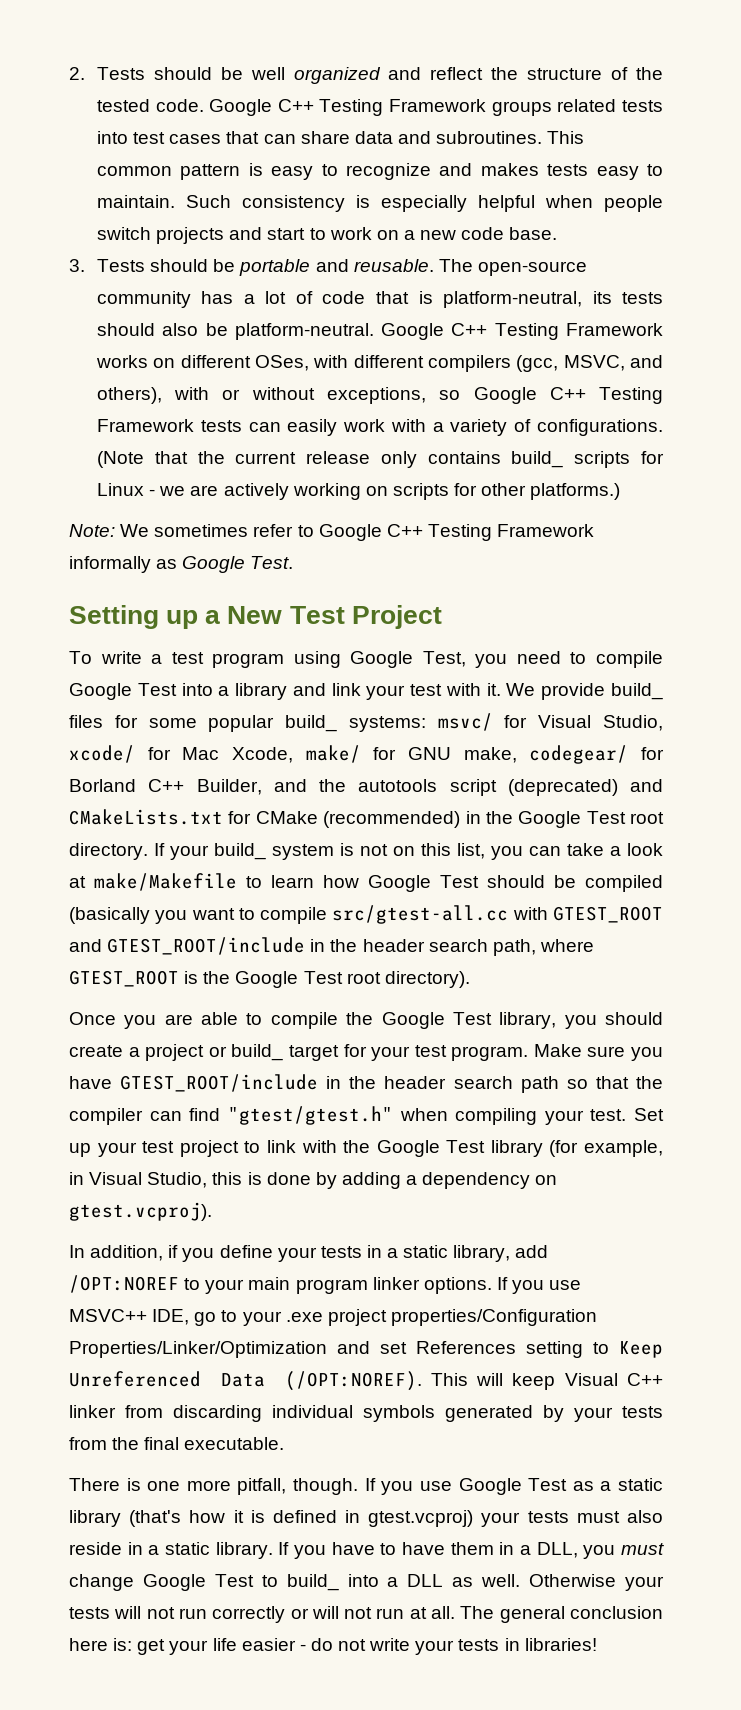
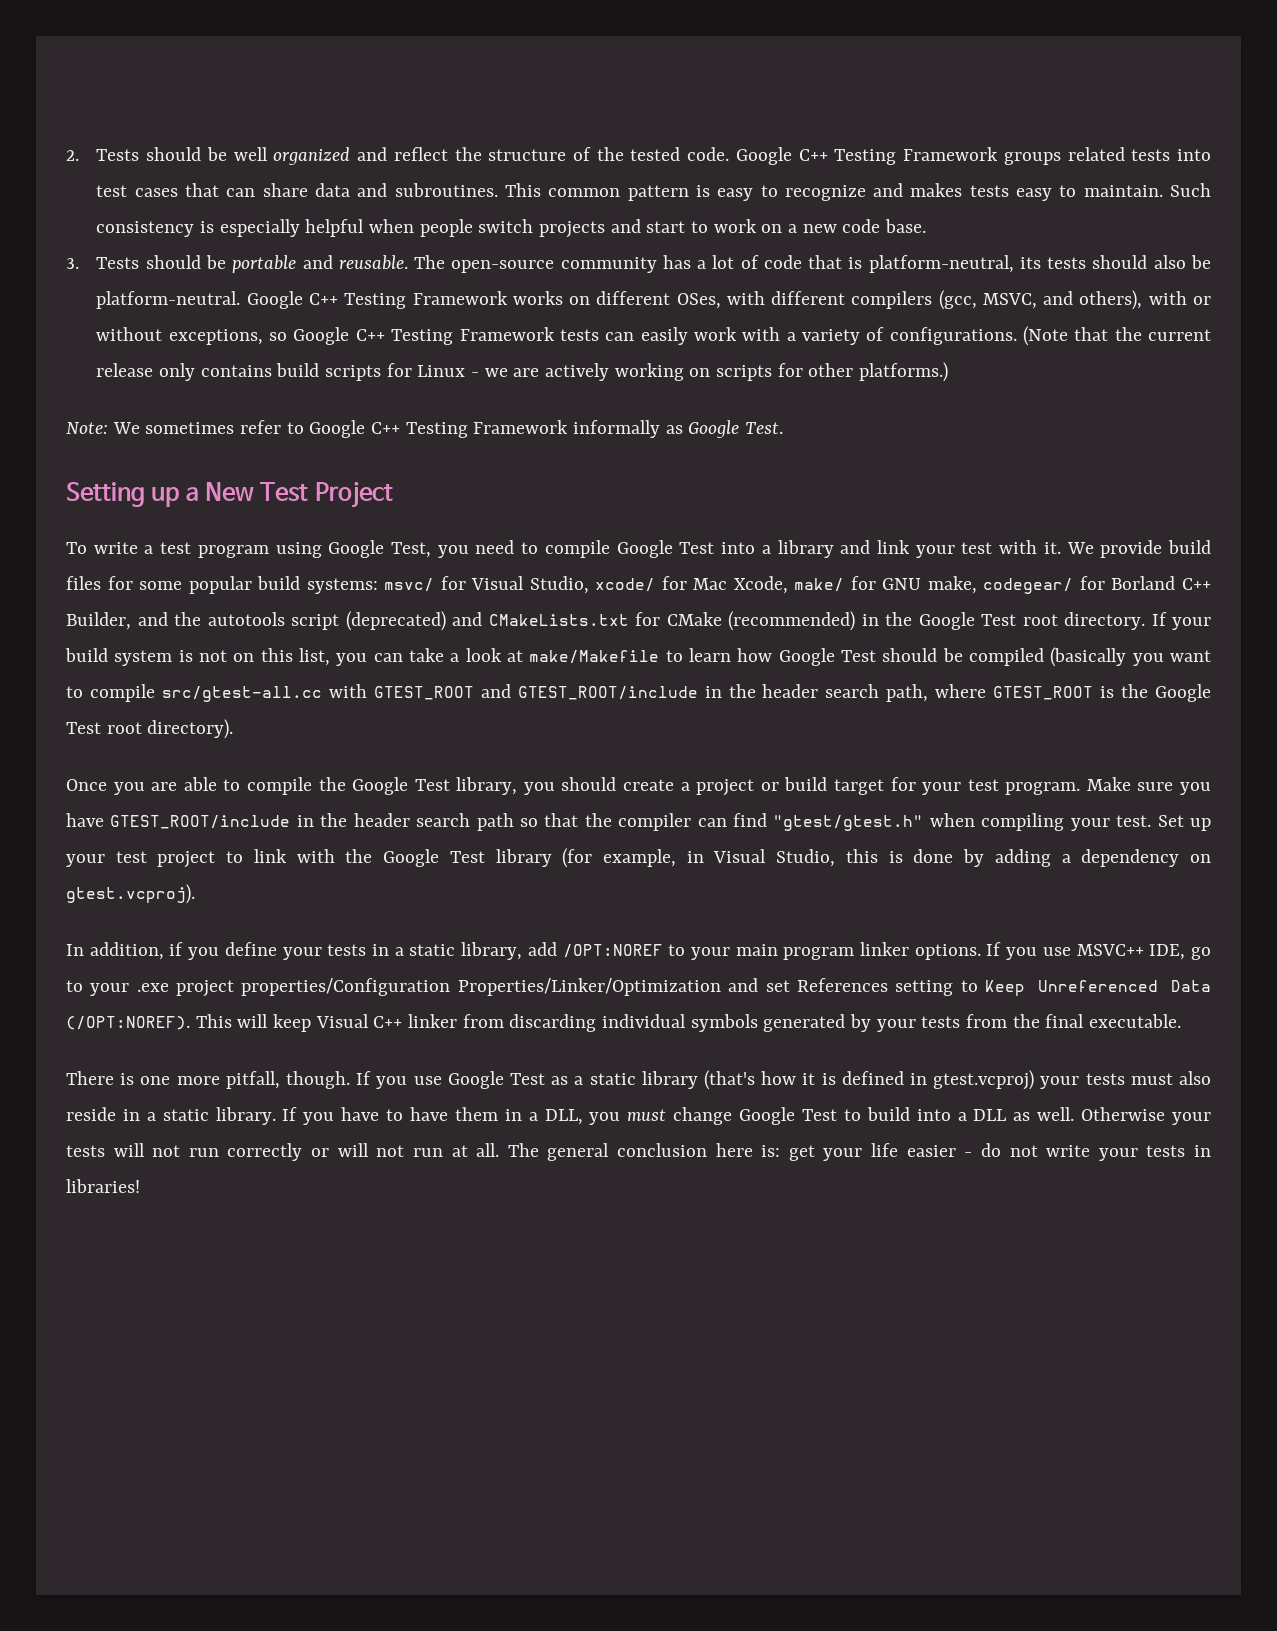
[511,451,564,468] build_ -> [276,363,320,377] build
[611,683,663,700] build_ -> [1168,540,1212,554] build
[285,715,338,732] build_ -> [257,576,301,590] build
[214,843,266,860] build_ -> [65,648,108,662] build
[231,1044,284,1061] build_ -> [784,777,828,791] build
[286,1574,339,1591] build_ -> [866,1107,910,1121] build

